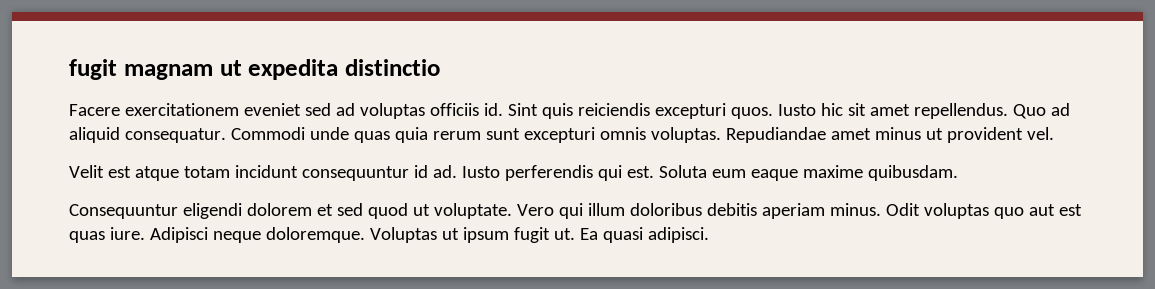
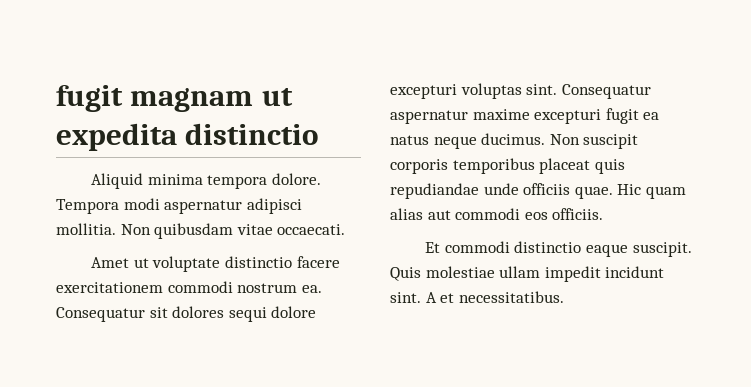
[69,103,1070,119] [69,127,1054,143] [69,165,958,181] [69,203,1082,219] [69,227,709,243] Facere exercitationem eveniet sed ad voluptas officiis id. Sint quis reiciendis excepturi quos. Iusto hic sit amet repellendus. Quo ad aliquid consequatur. Commodi unde quas quia rerum sunt excepturi omnis voluptas. Repudiandae amet minus ut provident vel. // Velit est atque totam incidunt consequuntur id ad. Iusto perferendis qui est. Soluta eum eaque maxime quibusdam. // Consequuntur eligendi dolorem et sed quod ut voluptate. Vero qui illum doloribus debitis aperiam minus. Odit voluptas quo aut est quas iure. Adipisci neque doloremque. Voluptas ut ipsum fugit ut. Ea quasi adipisci. -> [91,173,321,189] [56,198,302,214] [56,223,346,239] [91,256,340,272] [56,281,322,293] [56,306,317,322] [390,83,651,99] [390,108,660,124] [390,133,639,149] [390,158,625,174] [390,183,686,199] [390,208,604,220] [425,241,692,257] [390,266,665,282] [390,291,564,303] Aliquid minima tempora dolore. Tempora modi aspernatur adipisci mollitia. Non quibusdam vitae occaecati. // Amet ut voluptate distinctio facere exercitationem commodi nostrum ea. Consequatur sit dolores sequi dolore excepturi voluptas sint. Consequatur aspernatur maxime excepturi fugit ea natus neque ducimus. Non suscipit corporis temporibus placeat quis repudiandae unde officiis quae. Hic quam alias aut commodi eos officiis. // Et commodi distinctio eaque suscipit. Quis molestiae ullam impedit incidunt sint. A et necessitatibus.

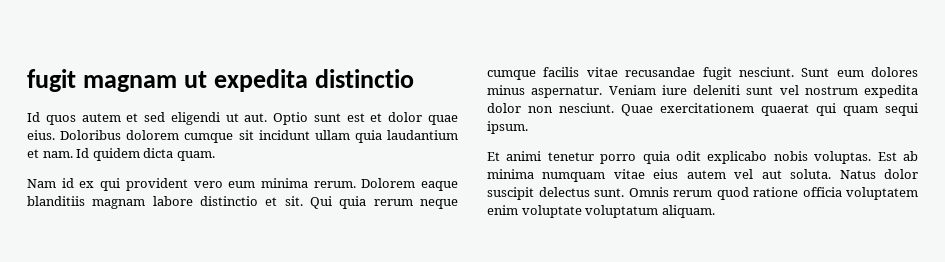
[91,173,321,189] [56,198,302,214] [56,223,346,239] [91,256,340,272] [56,281,322,293] [56,306,317,322] [390,83,651,99] [390,108,660,124] [390,133,639,149] [390,158,625,174] [390,183,686,199] [390,208,604,220] [425,241,692,257] [390,266,665,282] [390,291,564,303] Aliquid minima tempora dolore. Tempora modi aspernatur adipisci mollitia. Non quibusdam vitae occaecati. // Amet ut voluptate distinctio facere exercitationem commodi nostrum ea. Consequatur sit dolores sequi dolore excepturi voluptas sint. Consequatur aspernatur maxime excepturi fugit ea natus neque ducimus. Non suscipit corporis temporibus placeat quis repudiandae unde officiis quae. Hic quam alias aut commodi eos officiis. // Et commodi distinctio eaque suscipit. Quis molestiae ullam impedit incidunt sint. A et necessitatibus. -> [27,112,459,125] [27,130,458,143] [27,148,215,161] [27,178,458,191] [27,196,458,209] [487,67,918,80] [487,85,918,98] [487,103,918,116] [487,121,528,134] [487,151,918,164] [487,169,919,182] [487,187,918,200] [487,205,715,218] Id quos autem et sed eligendi ut aut. Optio sunt est et dolor quae eius. Doloribus dolorem cumque sit incidunt ullam quia laudantium et nam. Id quidem dicta quam. // Nam id ex qui provident vero eum minima rerum. Dolorem eaque blanditiis magnam labore distinctio et sit. Qui quia rerum neque cumque facilis vitae recusandae fugit nesciunt. Sunt eum dolores minus aspernatur. Veniam iure deleniti sunt vel nostrum expedita dolor non nesciunt. Quae exercitationem quaerat qui quam sequi ipsum. // Et animi tenetur porro quia odit explicabo nobis voluptas. Est ab minima numquam vitae eius autem vel aut soluta. Natus dolor suscipit delectus sunt. Omnis rerum quod ratione officia voluptatem enim voluptate voluptatum aliquam.

